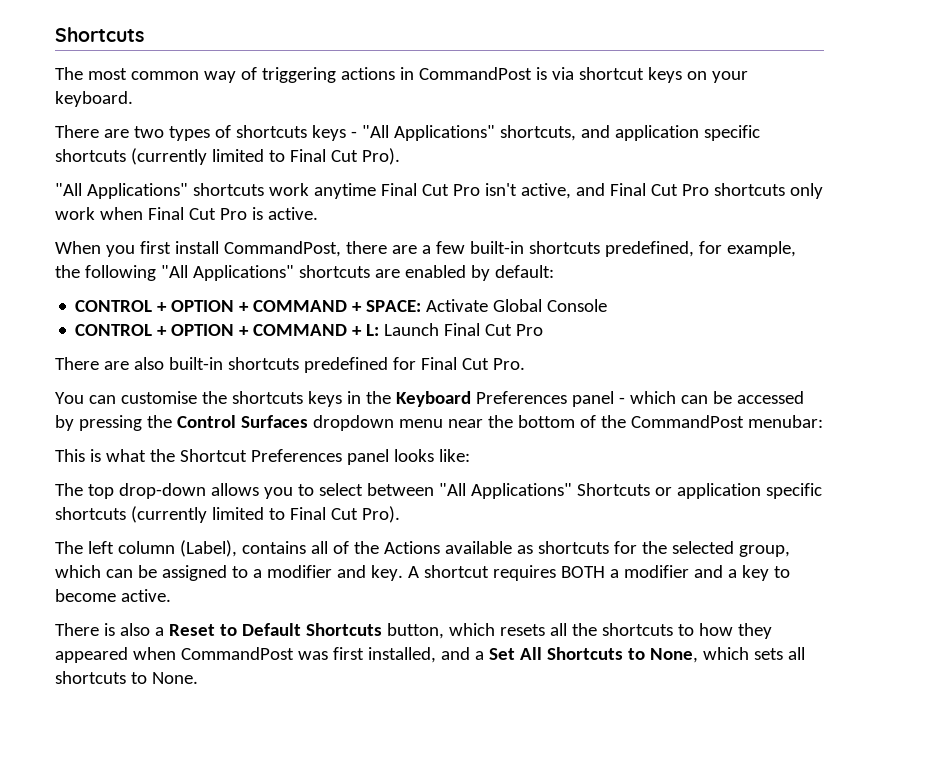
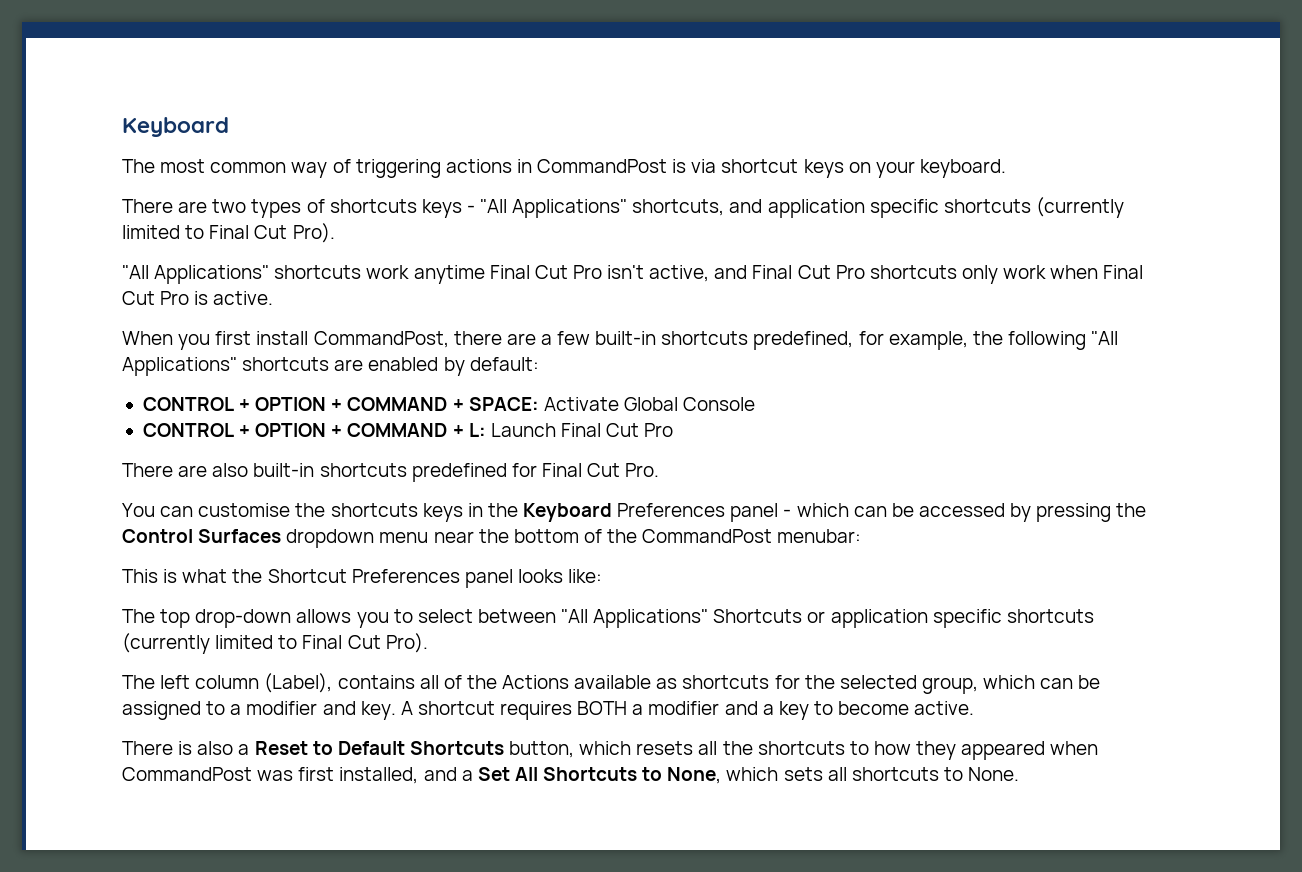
[55,27,144,42] Shortcuts -> [122,117,229,137] Keyboard

